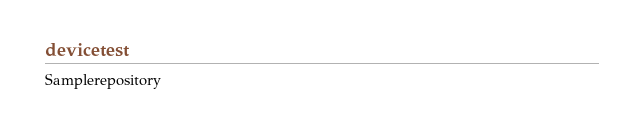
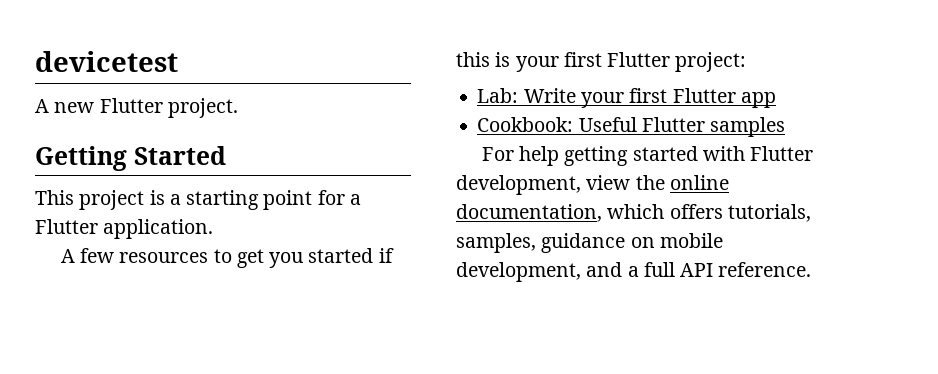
[45,73,161,89] Samplerepository -> [35,98,238,118] [35,146,226,171] [35,190,361,210] [35,219,214,239] [60,248,394,268] [456,52,747,72] [477,88,776,108] [477,117,786,137] [481,146,814,166] [456,175,729,195] [456,204,811,222] [456,233,723,253] [456,262,812,282] A new Flutter project. // Getting Started // This project is a starting point for a Flutter application. // A few resources to get you started if this is your first Flutter project: // Lab: Write your first Flutter app // Cookbook: Useful Flutter samples // For help getting started with Flutter development, view the online documentation, which offers tutorials, samples, guidance on mobile development, and a full API reference.

